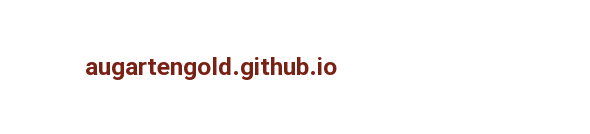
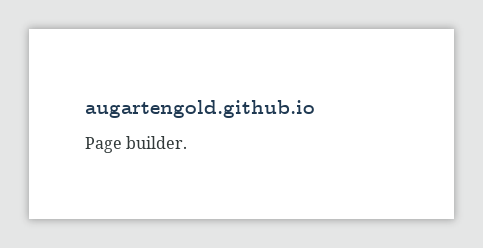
(337, 68) none -> [85,136,188,153] // Page builder.

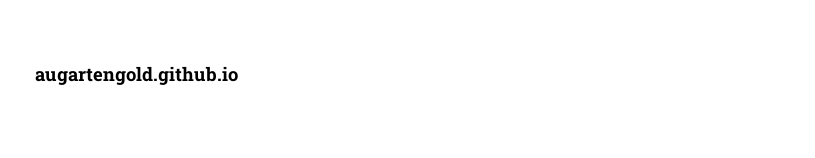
[85,136,188,153] // Page builder. -> (238, 75) none

